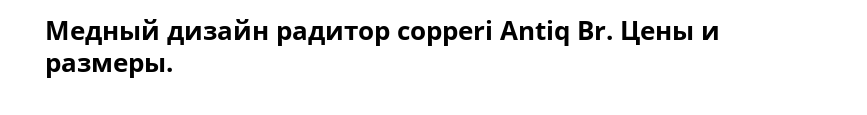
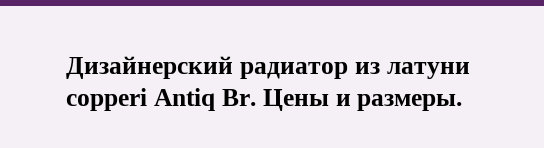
[45,19,390,46] Медный дизайн радитор -> [66,56,470,79] Дизайнерский радиатор из латуни

